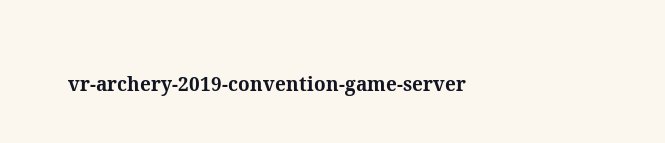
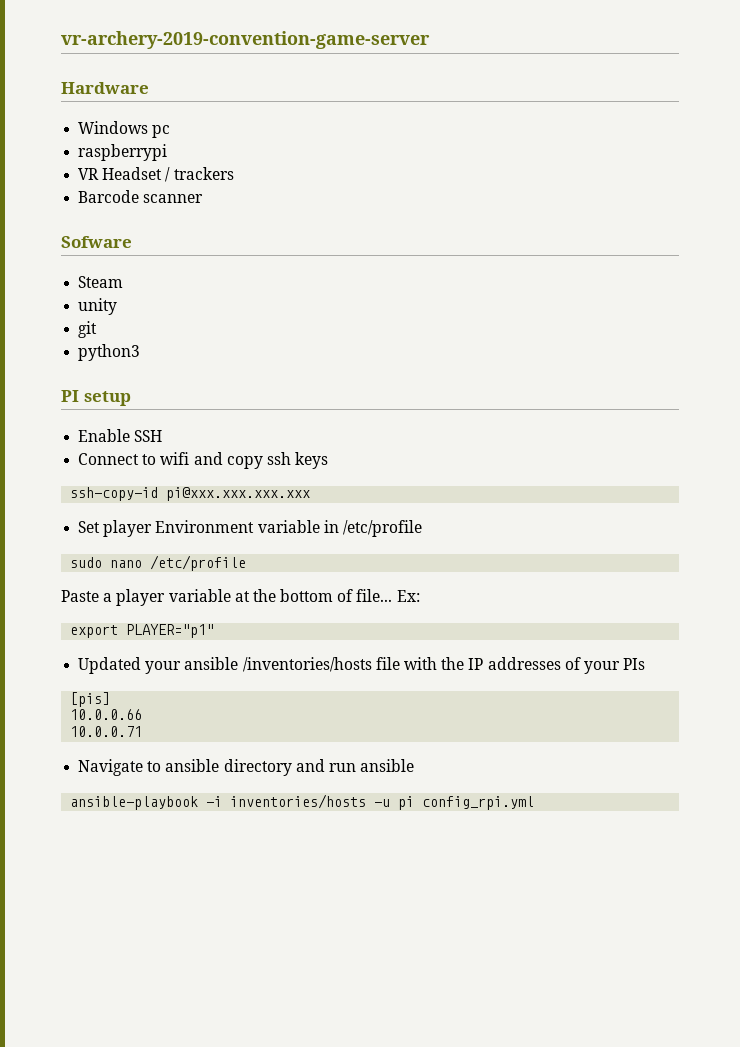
(466, 86) none -> [61,82,149,94] [78,121,171,138] [78,144,168,161] [78,167,234,182] [78,190,204,203] [61,236,132,248] [78,276,124,288] [78,298,118,315] [78,321,98,338] [78,344,141,361] [61,390,131,406] [78,429,163,442] [78,452,329,469] [70,487,311,501] [78,520,422,537] [70,555,247,571] [61,589,420,606] [70,624,215,638] [78,657,646,674] [70,692,111,707] [70,709,143,720] [70,726,143,737] [78,759,415,776] [70,794,535,810] // Hardware // Windows pc // raspberrypi // VR Headset / trackers // Barcode scanner // Sofware // Steam // unity // git // python3 // PI setup // Enable SSH // Connect to wifi and copy ssh keys // ssh-copy-id pi@xxx.xxx.xxx.xxx // Set player Environment variable in /etc/profile // sudo nano /etc/profile // Paste a player variable at the bottom of file... Ex: // export PLAYER="p1" // Updated your ansible /inventories/hosts file with the IP addresses of your PIs // [pis] // 10.0.0.66 // 10.0.0.71 // Navigate to ansible directory and run ansible // ansible-playbook -i inventories/hosts -u pi config_rpi.yml

